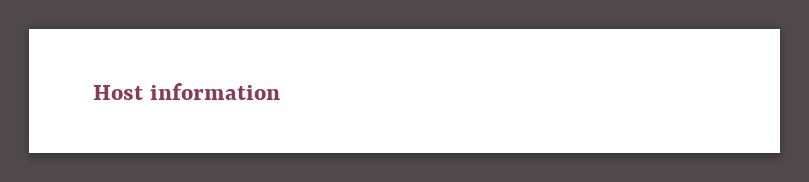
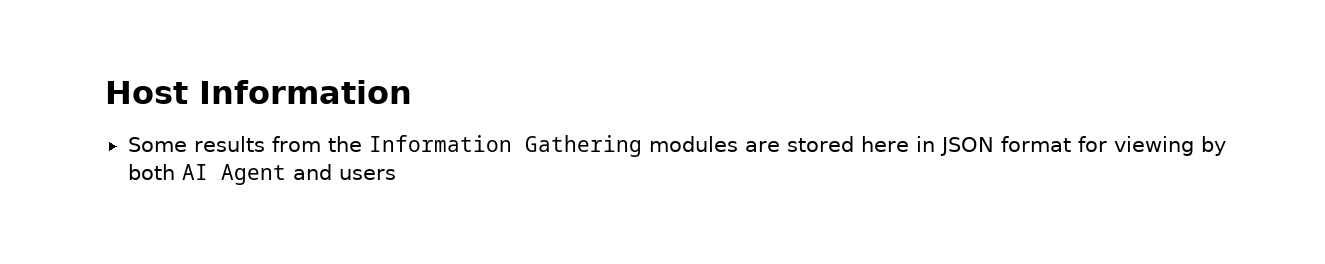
[150,83,281,100] information -> [199,80,412,104] [127,135,1226,157] [127,164,396,185] Information // Some results from the Information Gathering modules are stored here in JSON format for viewing by both AI Agent and users

